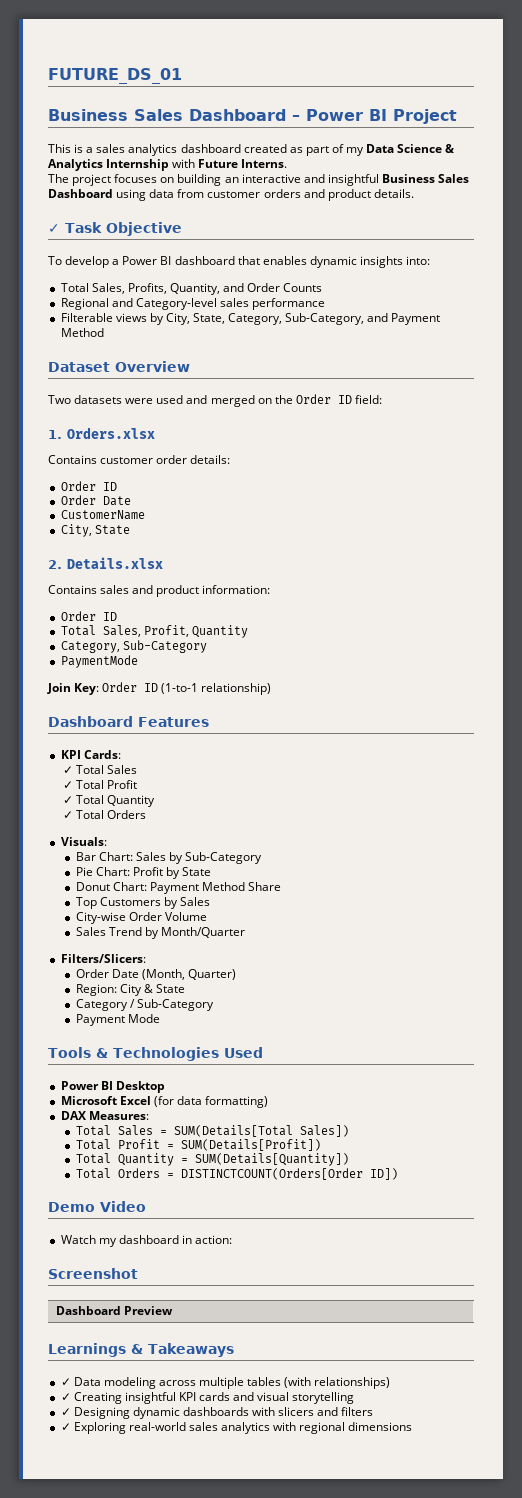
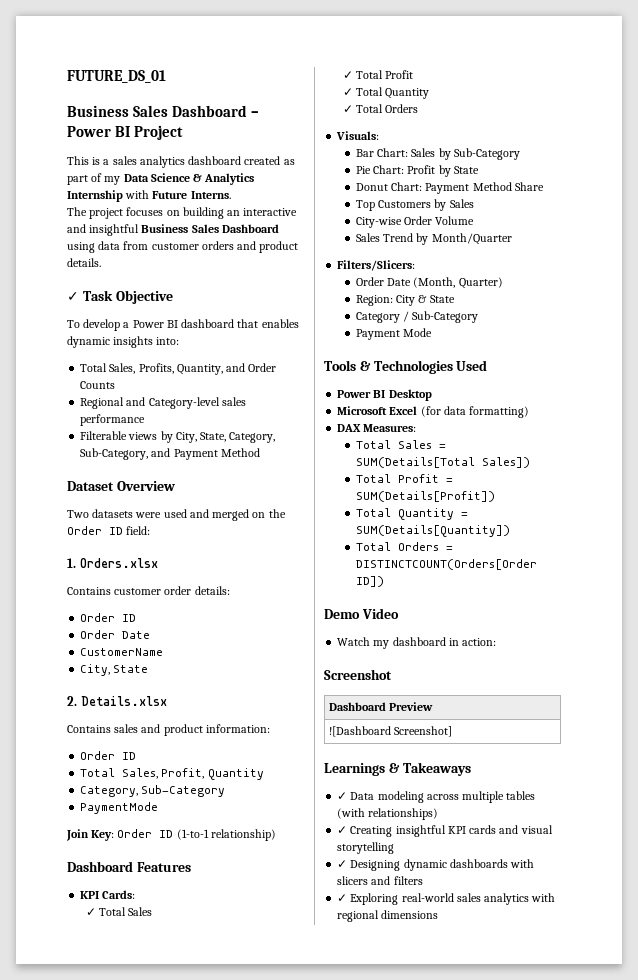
(174, 1310) none -> [329,726,453,737] // ![Dashboard Screenshot]

